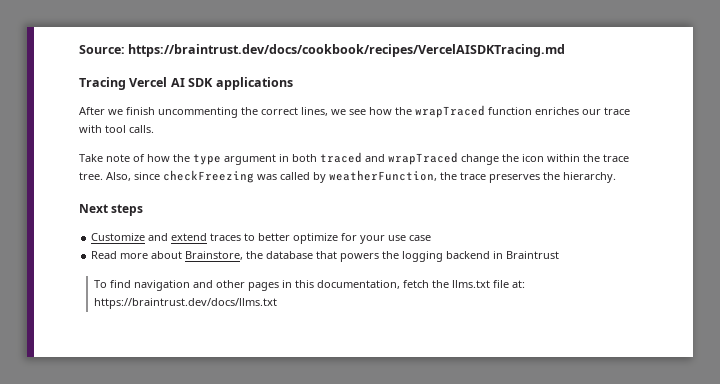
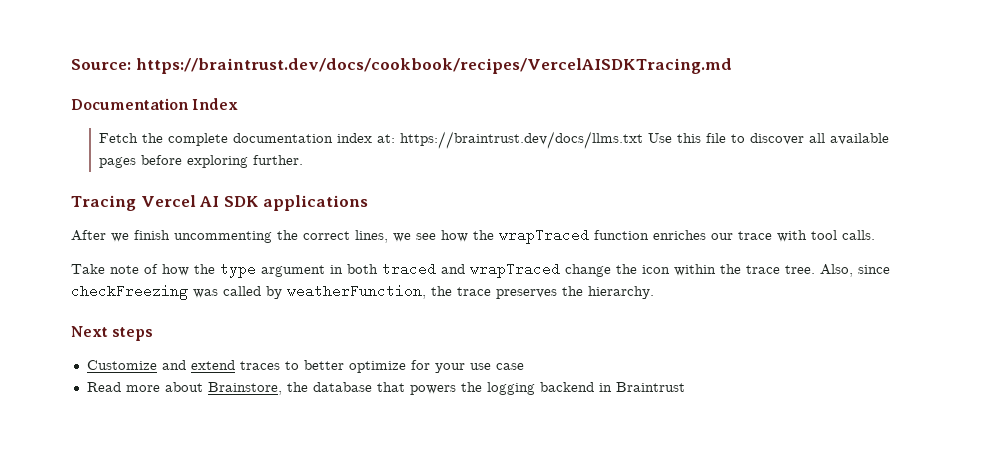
(566, 50) none -> [71,98,239,110] [99,131,890,149] [99,155,304,168] // Documentation Index // Fetch the complete documentation index at: https://braintrust.dev/docs/llms.txt Use this file to discover all available pages before exploring further.
[93,280,525,291] [93,298,277,309] // To find navigation and other pages in this documentation, fetch the llms.txt file at: https://braintrust.dev/docs/llms.txt -> (685, 387) none

